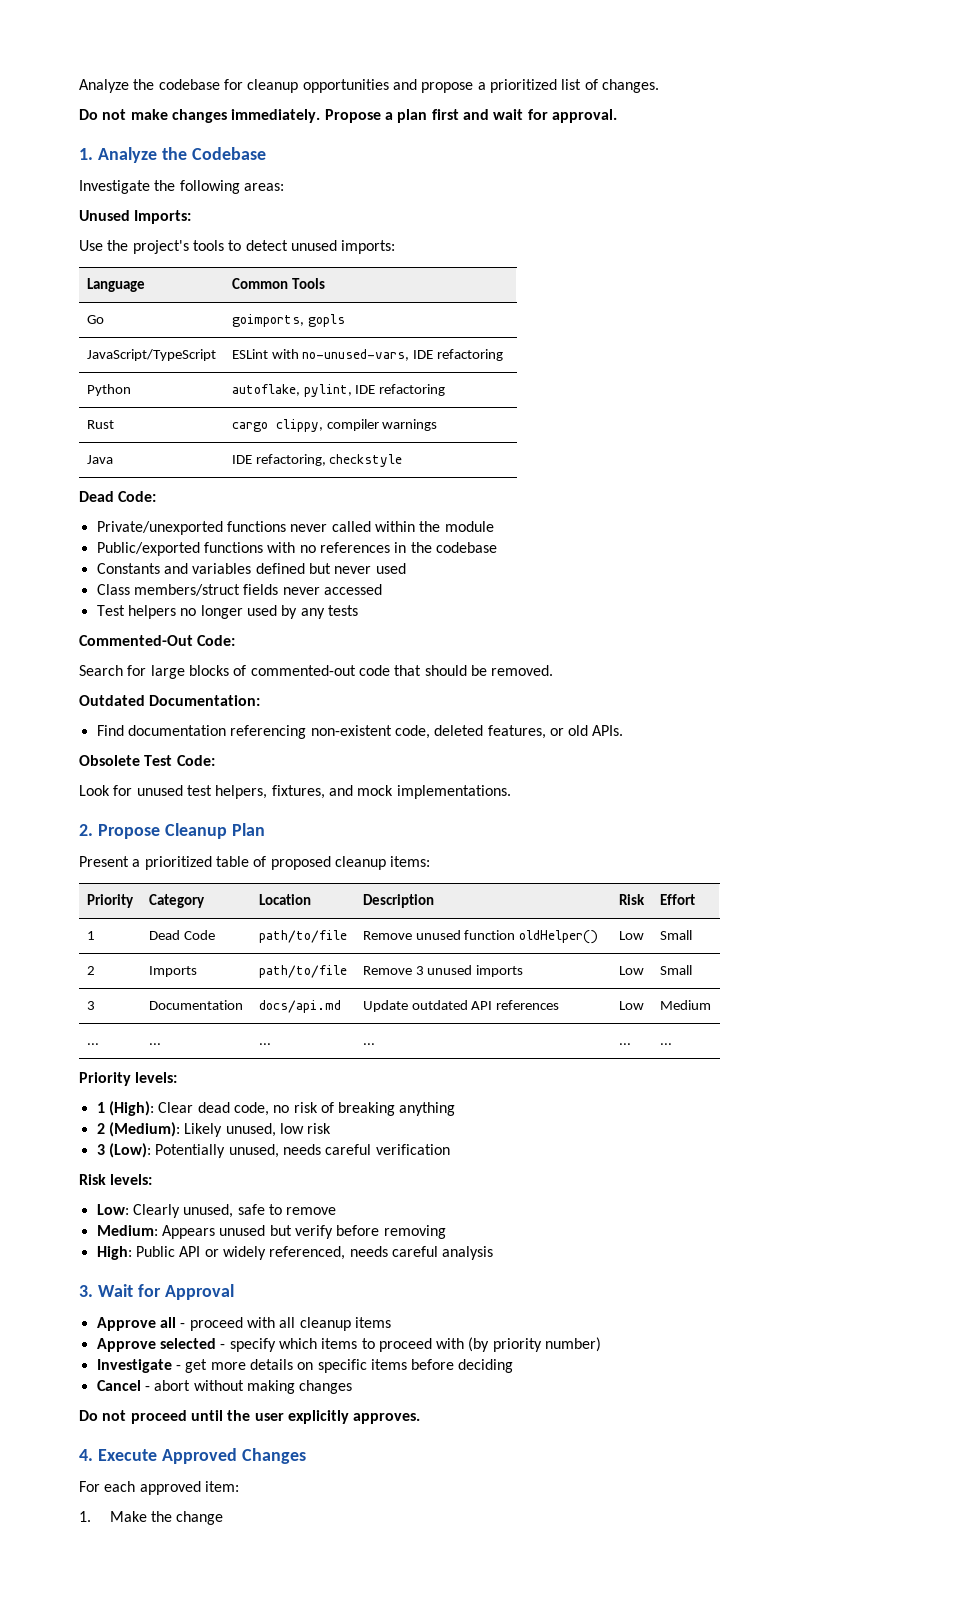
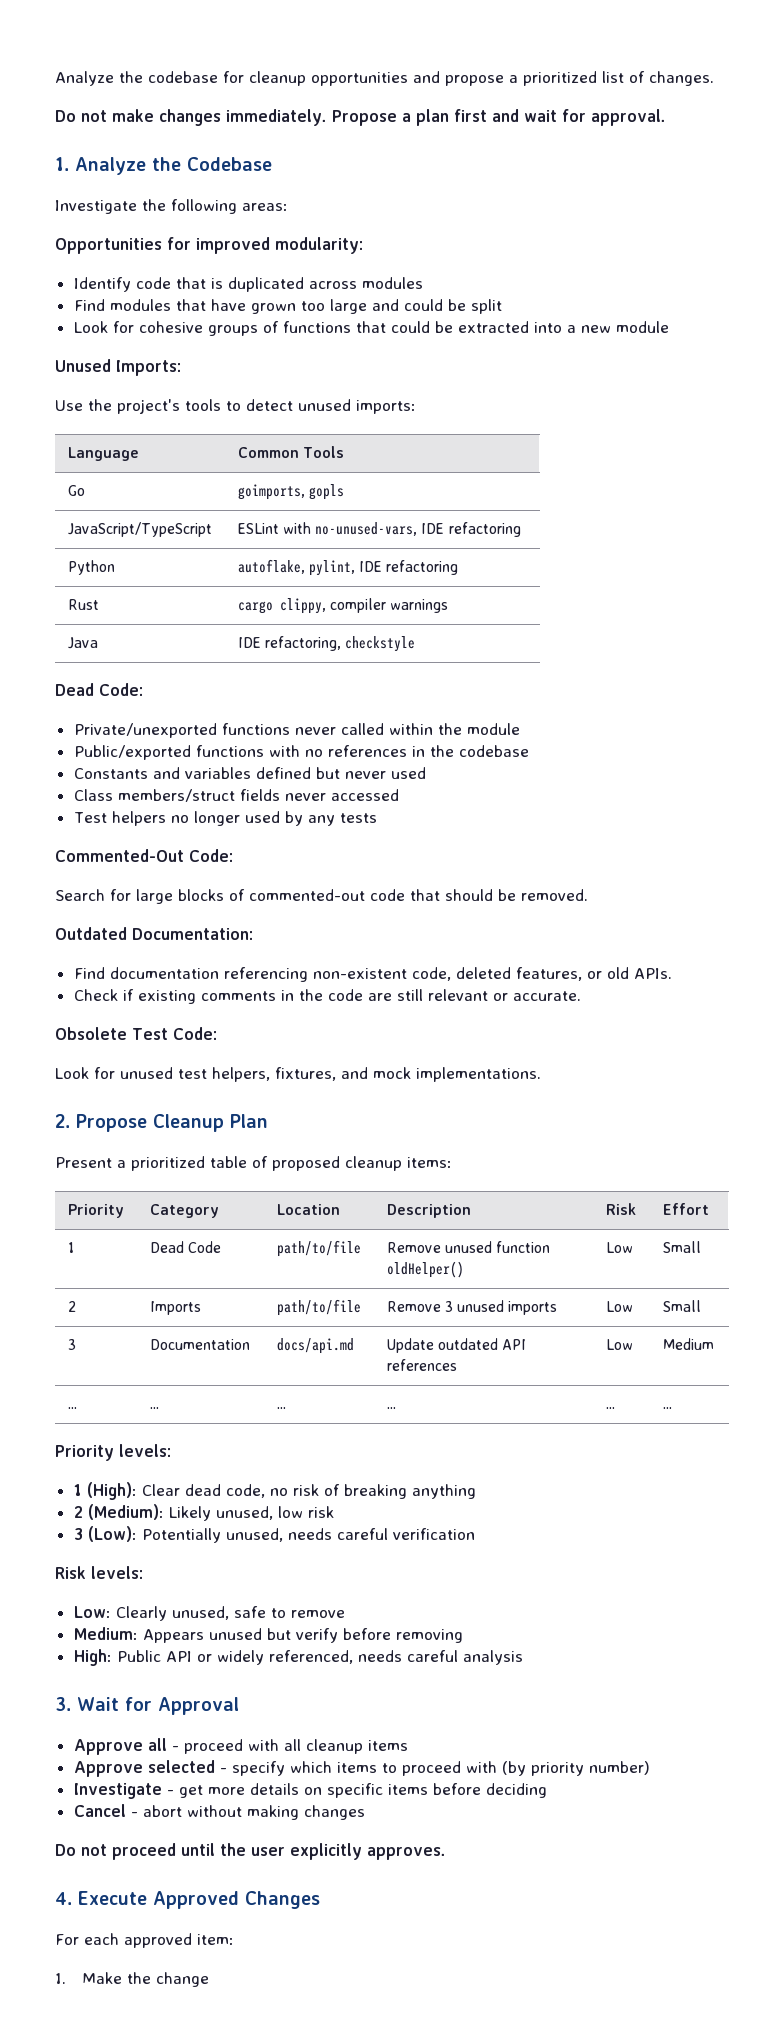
(284, 187) none -> [55,237,363,254] [73,277,423,292] [73,299,502,314] [73,321,669,336] // Opportunities for improved modularity: // Identify code that is duplicated across modules // Find modules that have grown too large and could be split // Look for cohesive groups of functions that could be extracted into a new module
(624, 730) none -> [73,989,581,1004] // Check if existing comments in the code are still relevant or accurate.

